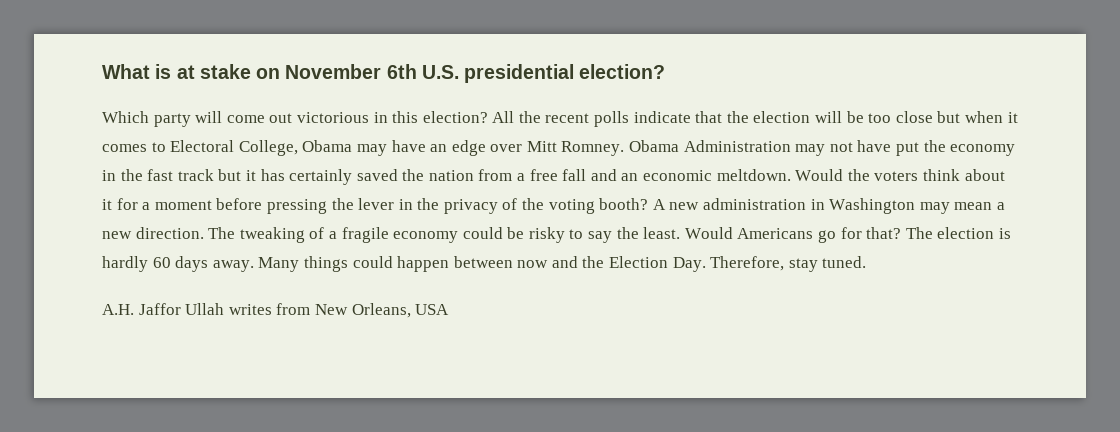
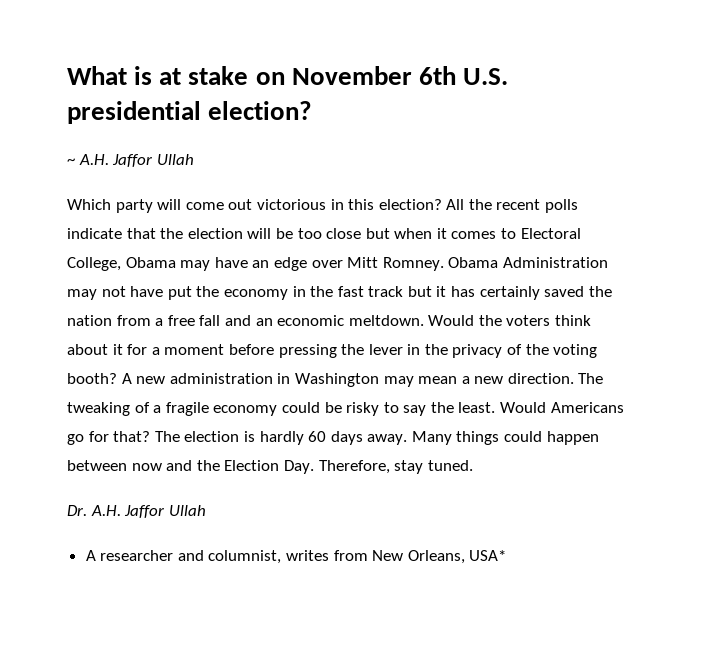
(666, 71) none -> [67,154,194,167] // ~ A.H. Jaffor Ullah
[102,303,225,315] A.H. Jaffor Ullah -> [67,505,206,518] [85,550,282,564] Dr. A.H. Jaffor Ullah // A researcher and columnist,
[415,304,450,315] USA -> [469,550,507,561] USA*

